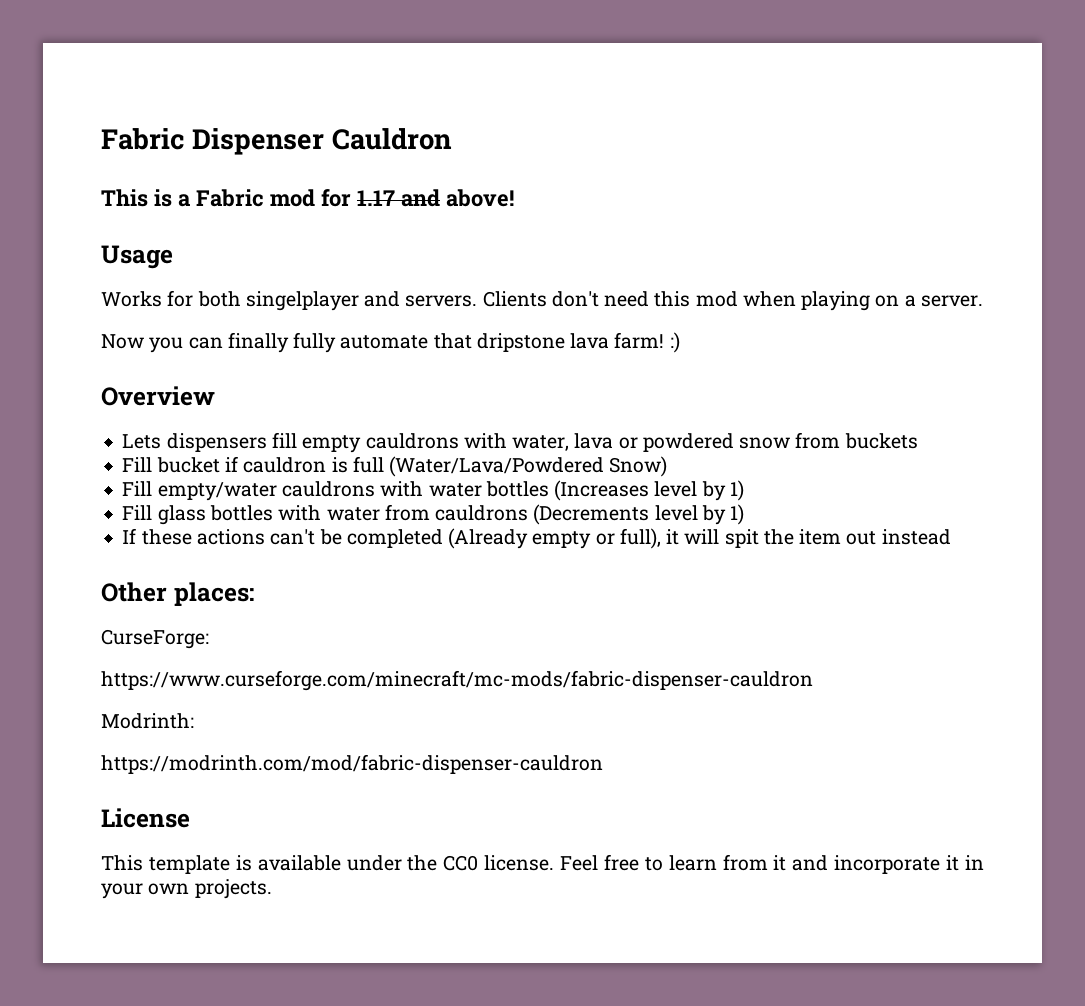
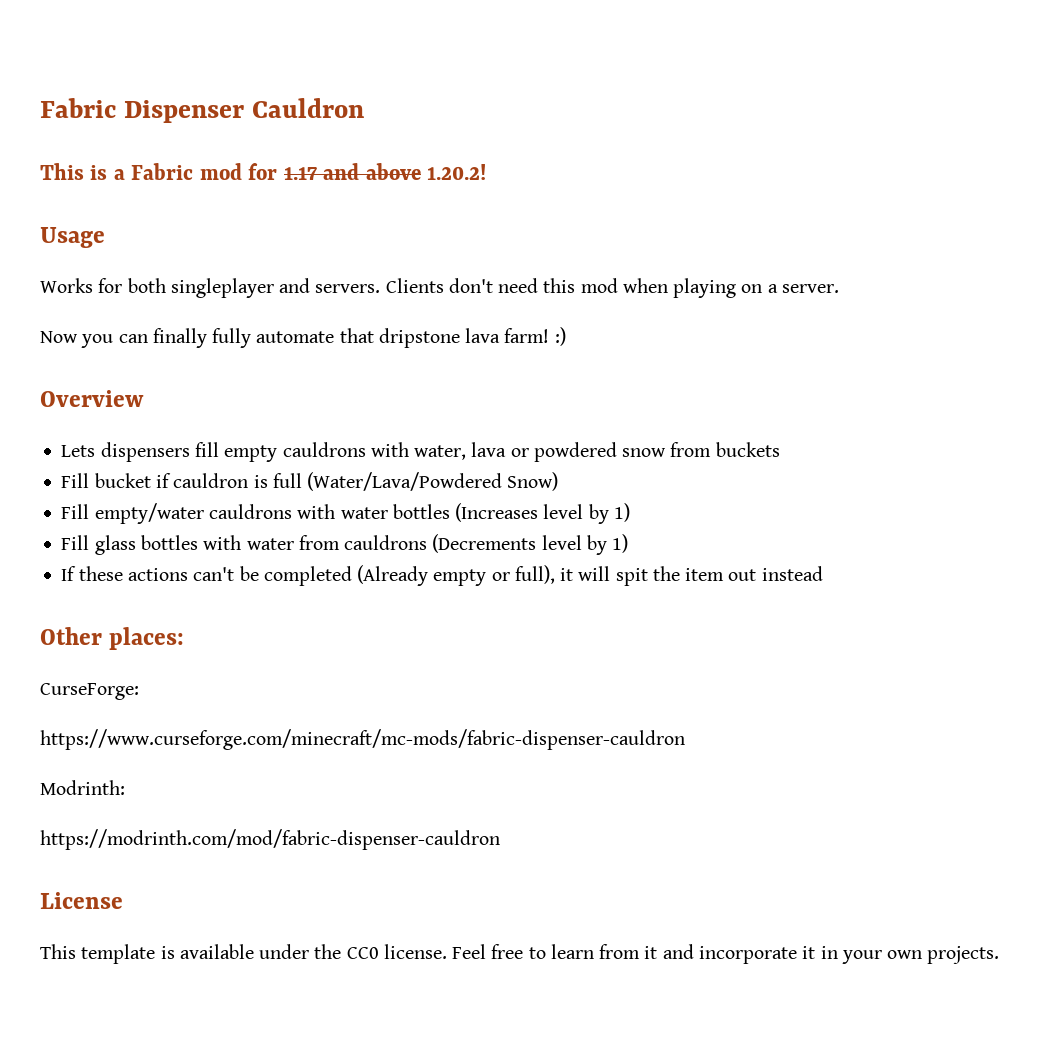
[445,189,514,207] above! -> [365,163,487,180] above 1.20.2!
[245,291,359,311] singelplayer -> [170,278,274,298] singleplayer

